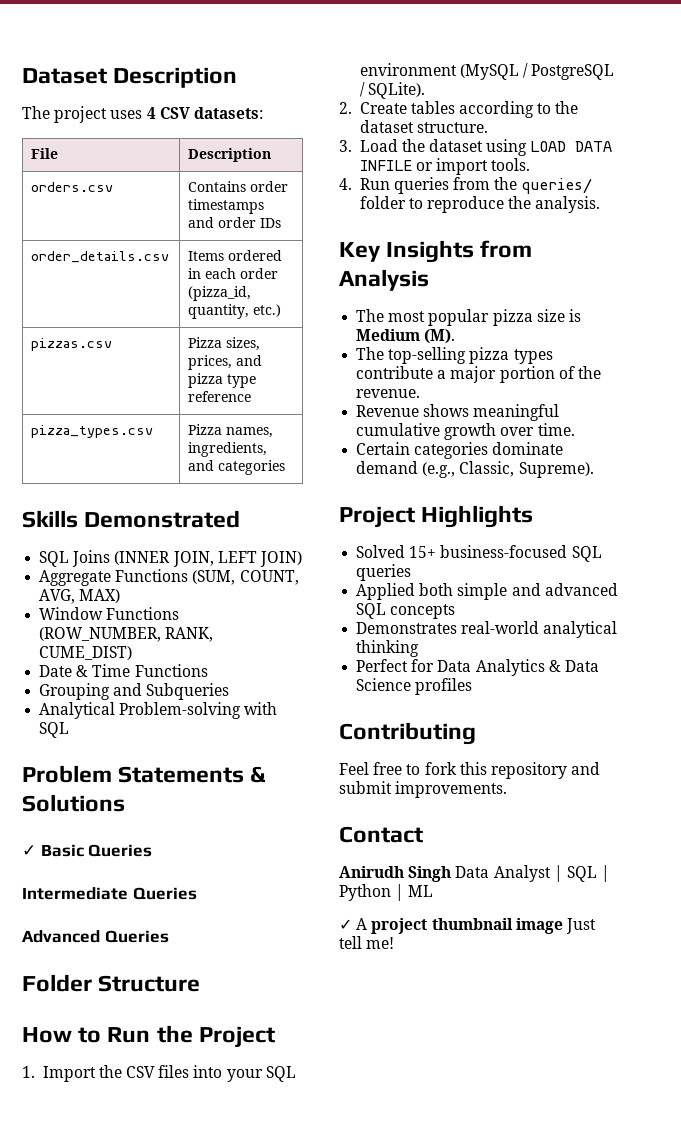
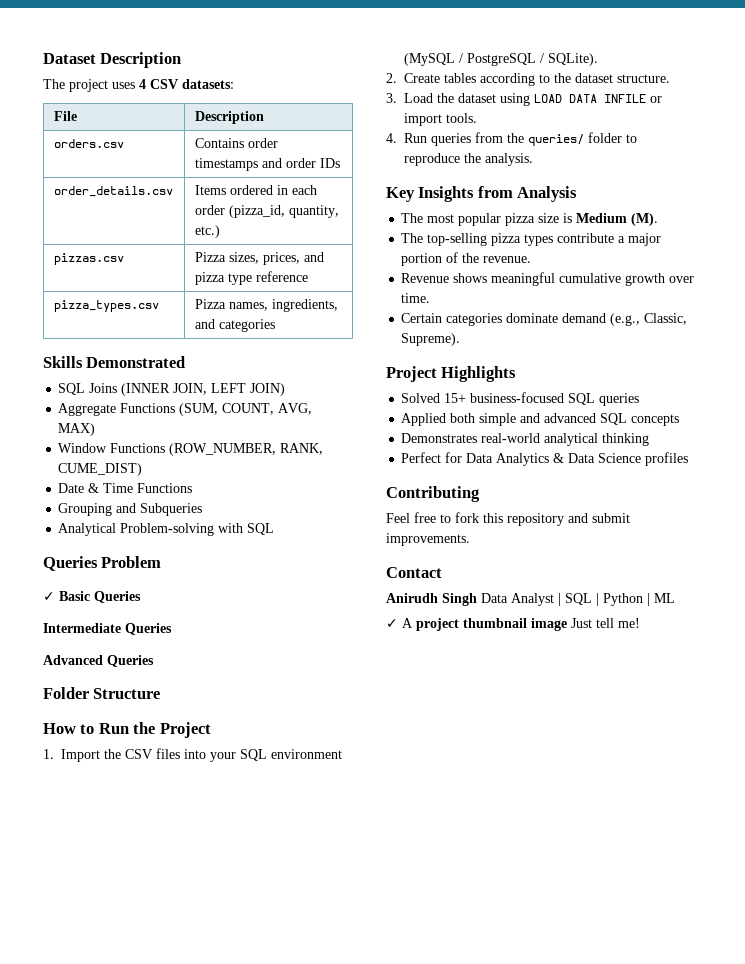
(70, 730) none -> [43,556,98,571] Queries
[118,766,267,783] [22,794,125,812] Statements & Solutions -> (162, 562) none

